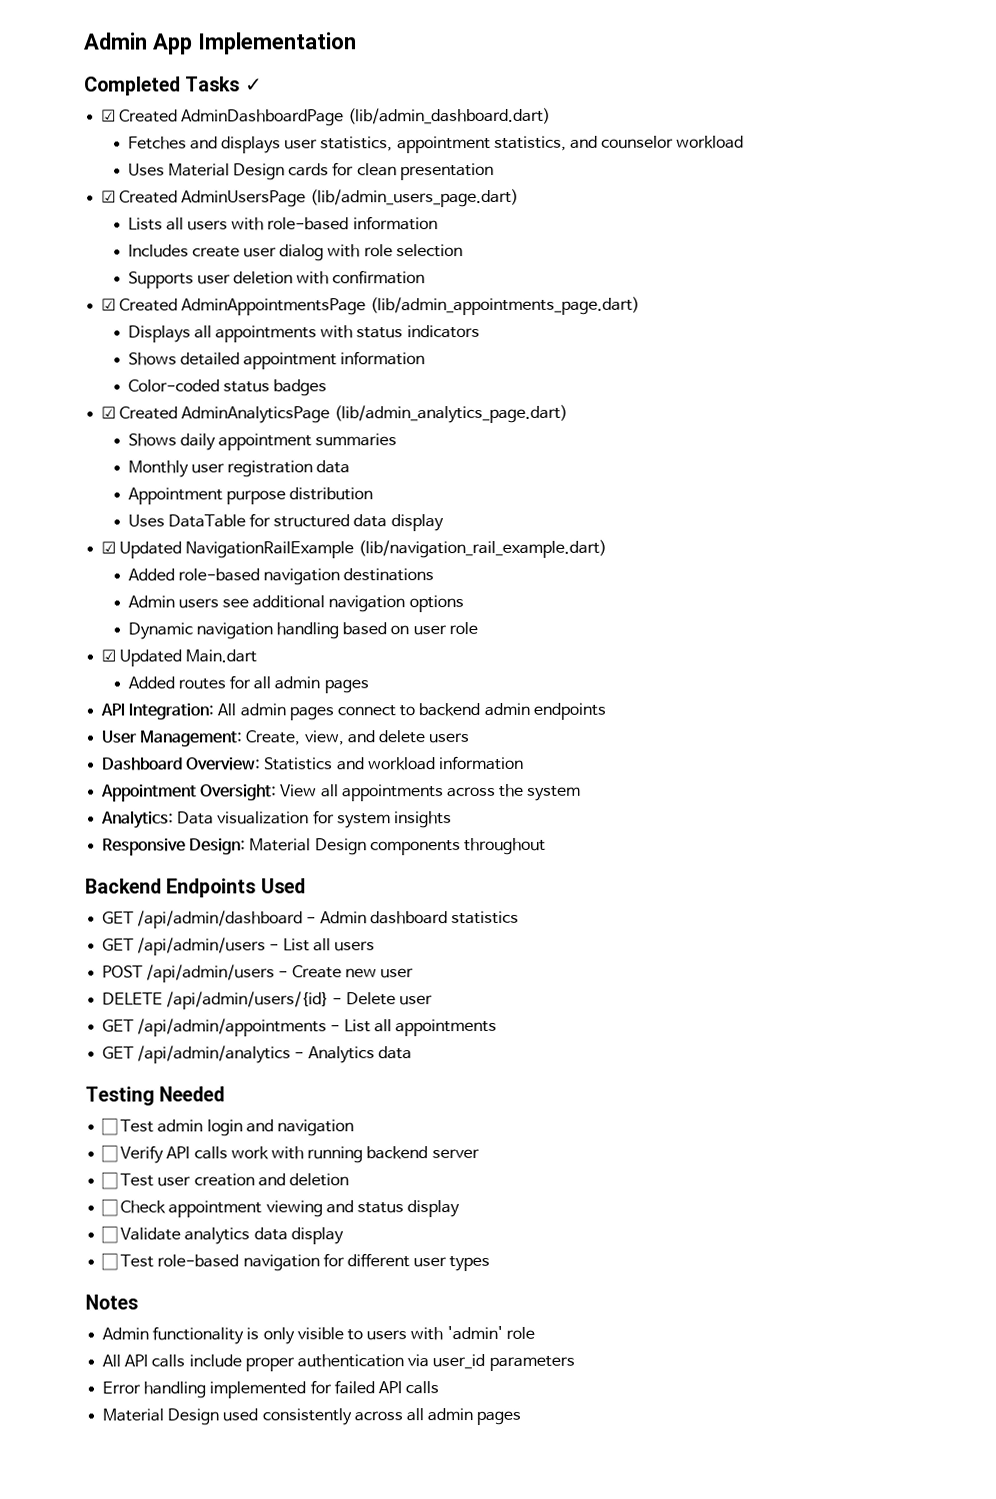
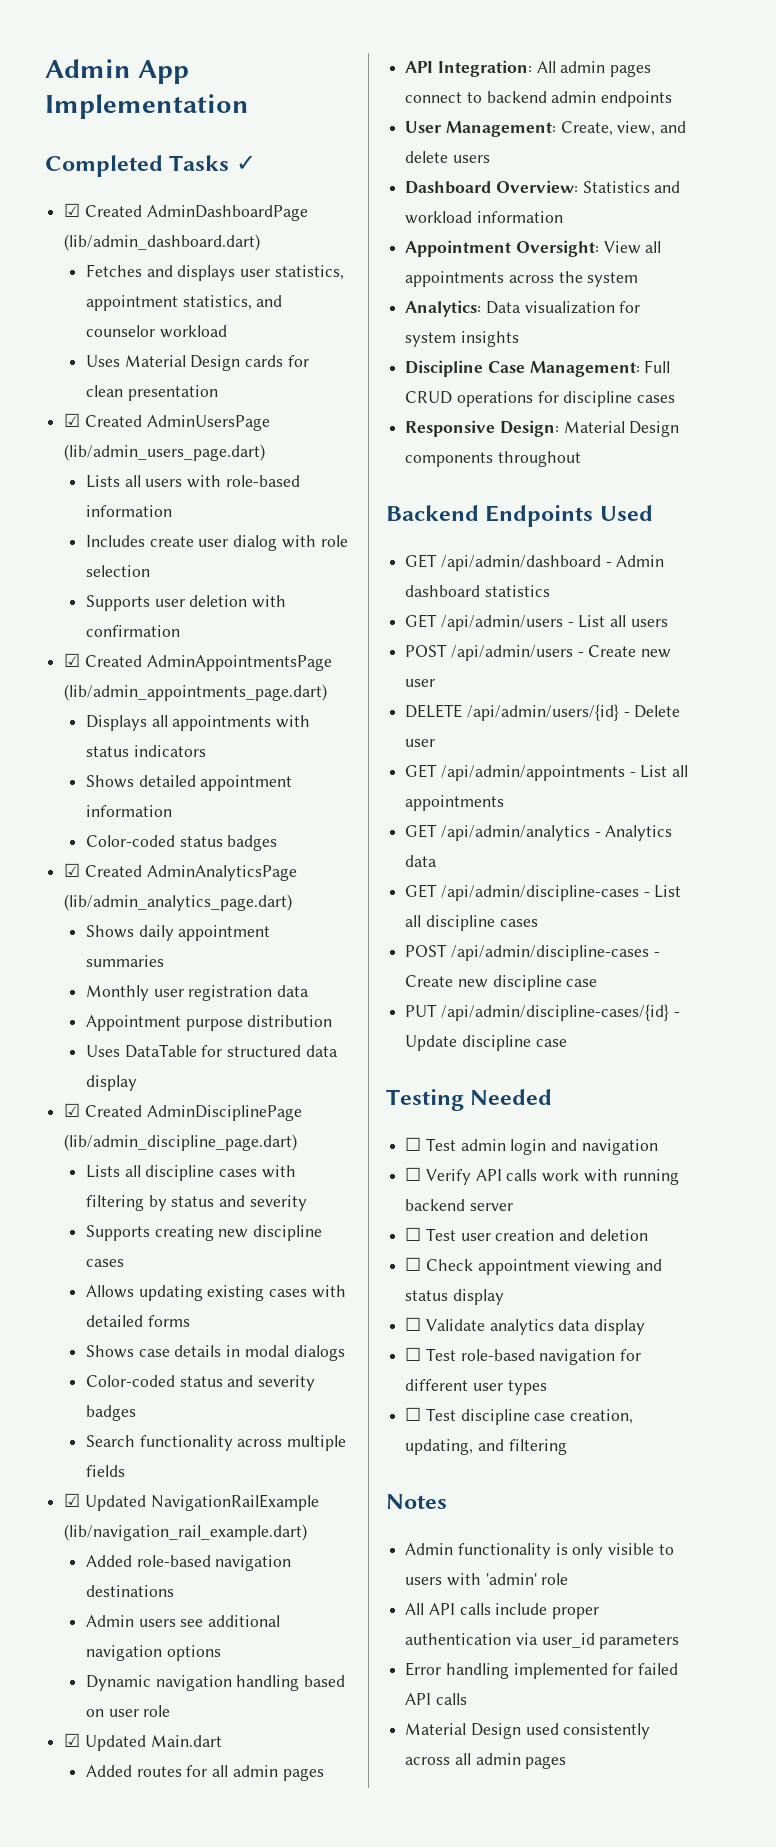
(444, 523) none -> [64,1103,302,1121] [64,1134,298,1151] [85,1165,296,1181] [85,1195,307,1211] [85,1225,323,1241] [85,1259,124,1267] [85,1285,346,1301] [85,1315,190,1327] [85,1345,345,1361] [85,1375,316,1391] [85,1405,136,1421] [85,1435,347,1451] [85,1465,125,1477] // ☑ Created AdminDisciplinePage (lib/admin_discipline_page.dart) // Lists all discipline cases with filtering by status and severity // Supports creating new discipline cases // Allows updating existing cases with detailed forms // Shows case details in modal dialogs // Color-coded status and severity badges // Search functionality across multiple fields
(452, 820) none -> [405,360,671,377] [405,391,676,407] // Discipline Case Management: Full CRUD operations for discipline cases
(412, 1053) none -> [405,884,682,901] [405,915,538,931] [405,944,660,961] [405,975,598,991] [405,1004,680,1021] [405,1035,567,1051] // GET /api/admin/discipline-cases - List all discipline cases // POST /api/admin/discipline-cases - Create new discipline case // PUT /api/admin/discipline-cases/{id} - Update discipline case
(491, 1264) none -> [405,1407,634,1425] [405,1439,567,1455] // ☐ Test discipline case creation, updating, and filtering

